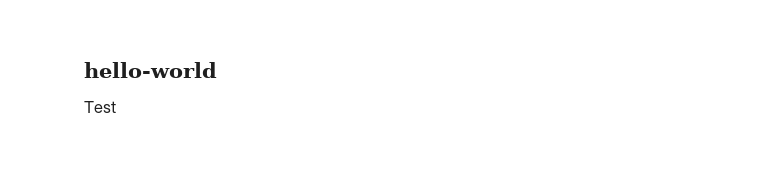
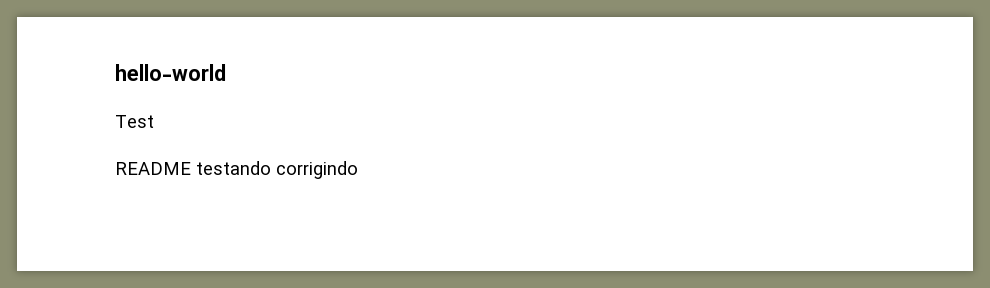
(116, 107) none -> [115,161,358,179] // README testando corrigindo

